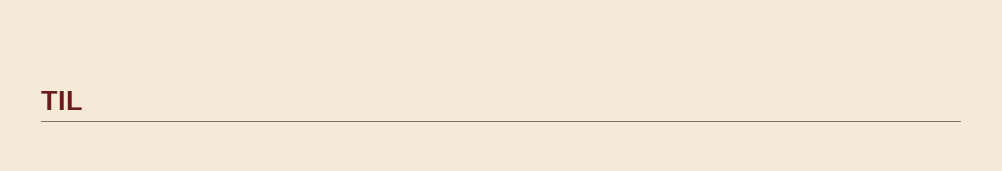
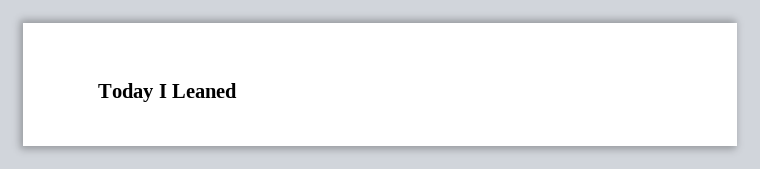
[41,91,83,110] TIL -> [98,83,238,102] Today I Leaned

